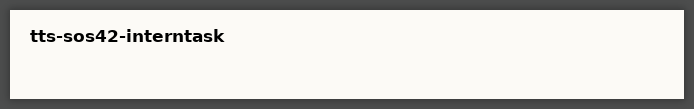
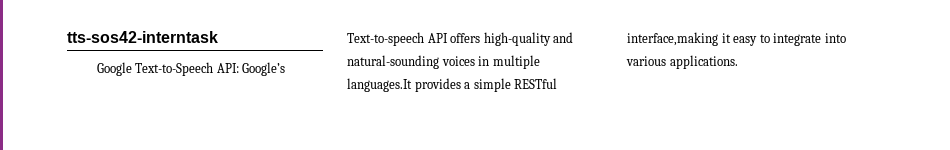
(225, 35) none -> [96,62,286,76] [347,32,574,46] [347,55,540,69] [347,78,558,92] [627,32,846,46] [626,55,738,69] // Google Text-to-Speech API: Google’s Text-to-speech API offers high-quality and natural-sounding voices in multiple languages.It provides a simple RESTful interface,making it easy to integrate into various applications.

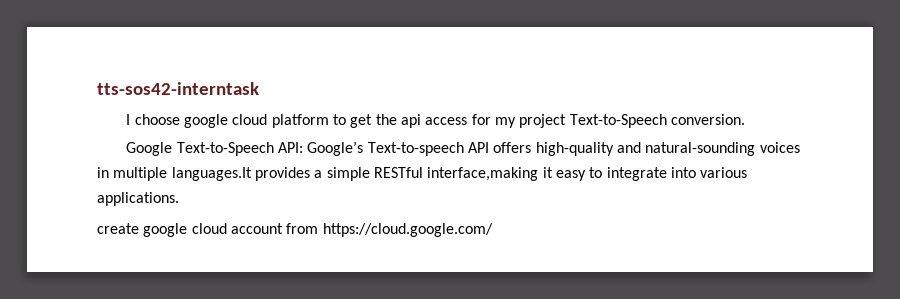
(218, 37) none -> [126,114,745,128] // I choose google cloud platform to get the api access for my project Text-to-Speech conversion.
(738, 62) none -> [97,223,493,237] // create google cloud account from https://cloud.google.com/

